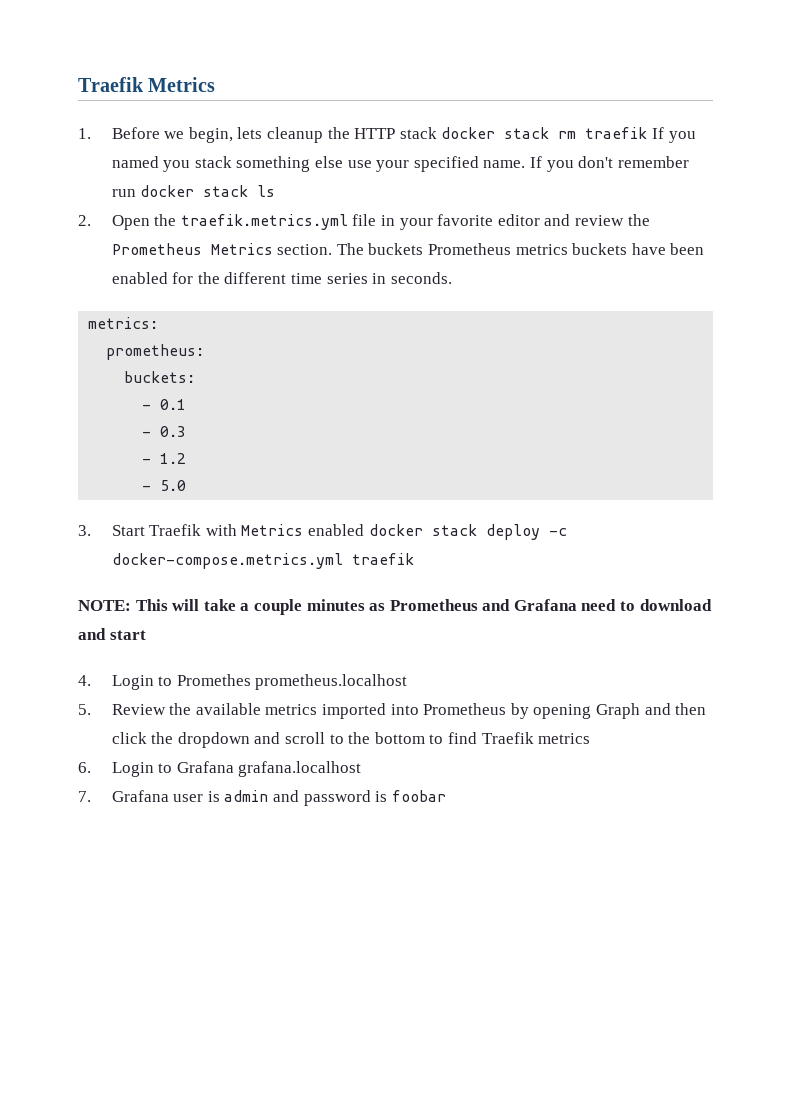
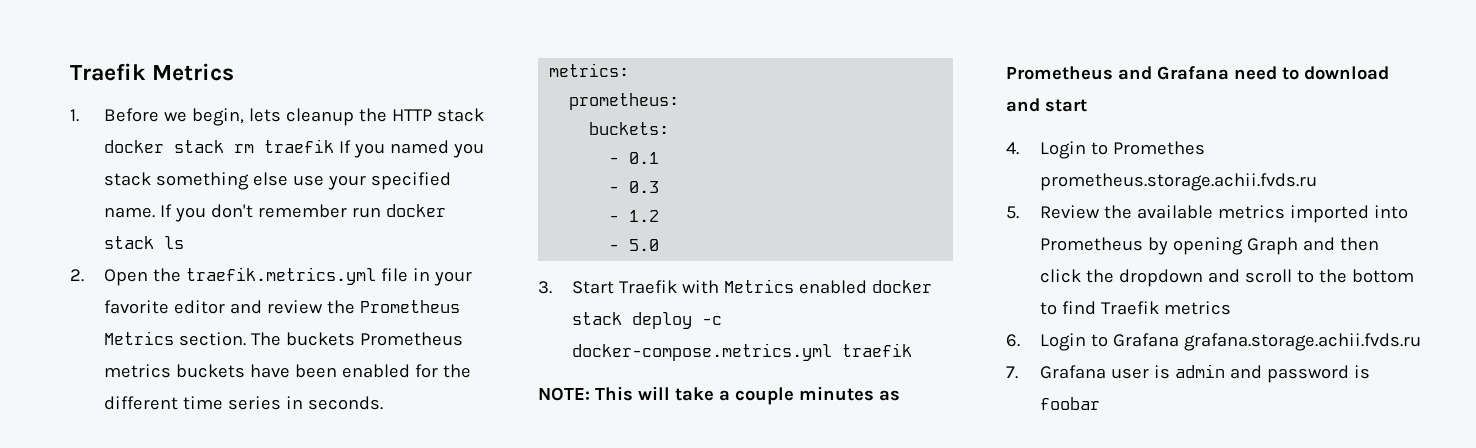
[255,674,408,690] prometheus.localhost -> [1039,173,1317,191] prometheus.storage.achii.fvds.ru
[238,761,362,777] grafana.localhost -> [1183,333,1421,351] grafana.storage.achii.fvds.ru

